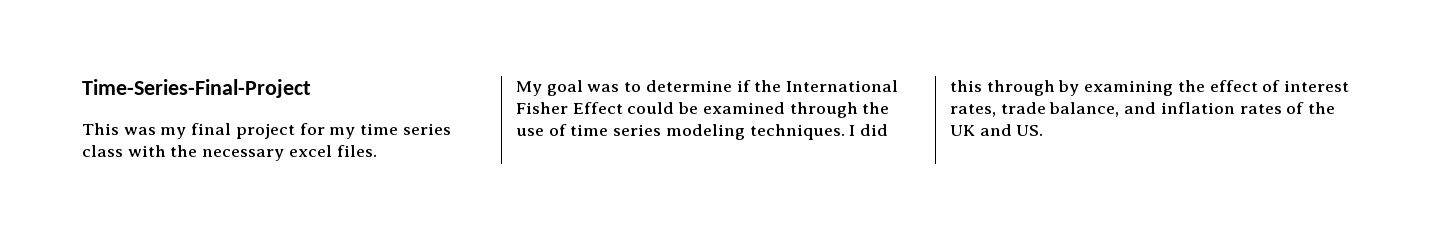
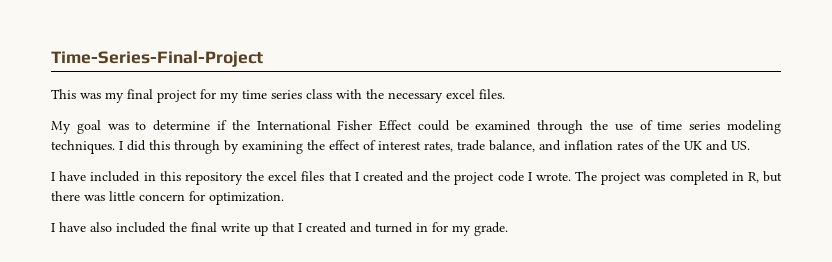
(1044, 130) none -> [51,171,782,185] [51,191,284,205] [51,222,508,236] // I have included in this repository the excel files that I created and the project code I wrote. The project was completed in R, but there was little concern for optimization. // I have also included the final write up that I created and turned in for my grade.

